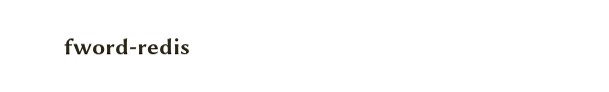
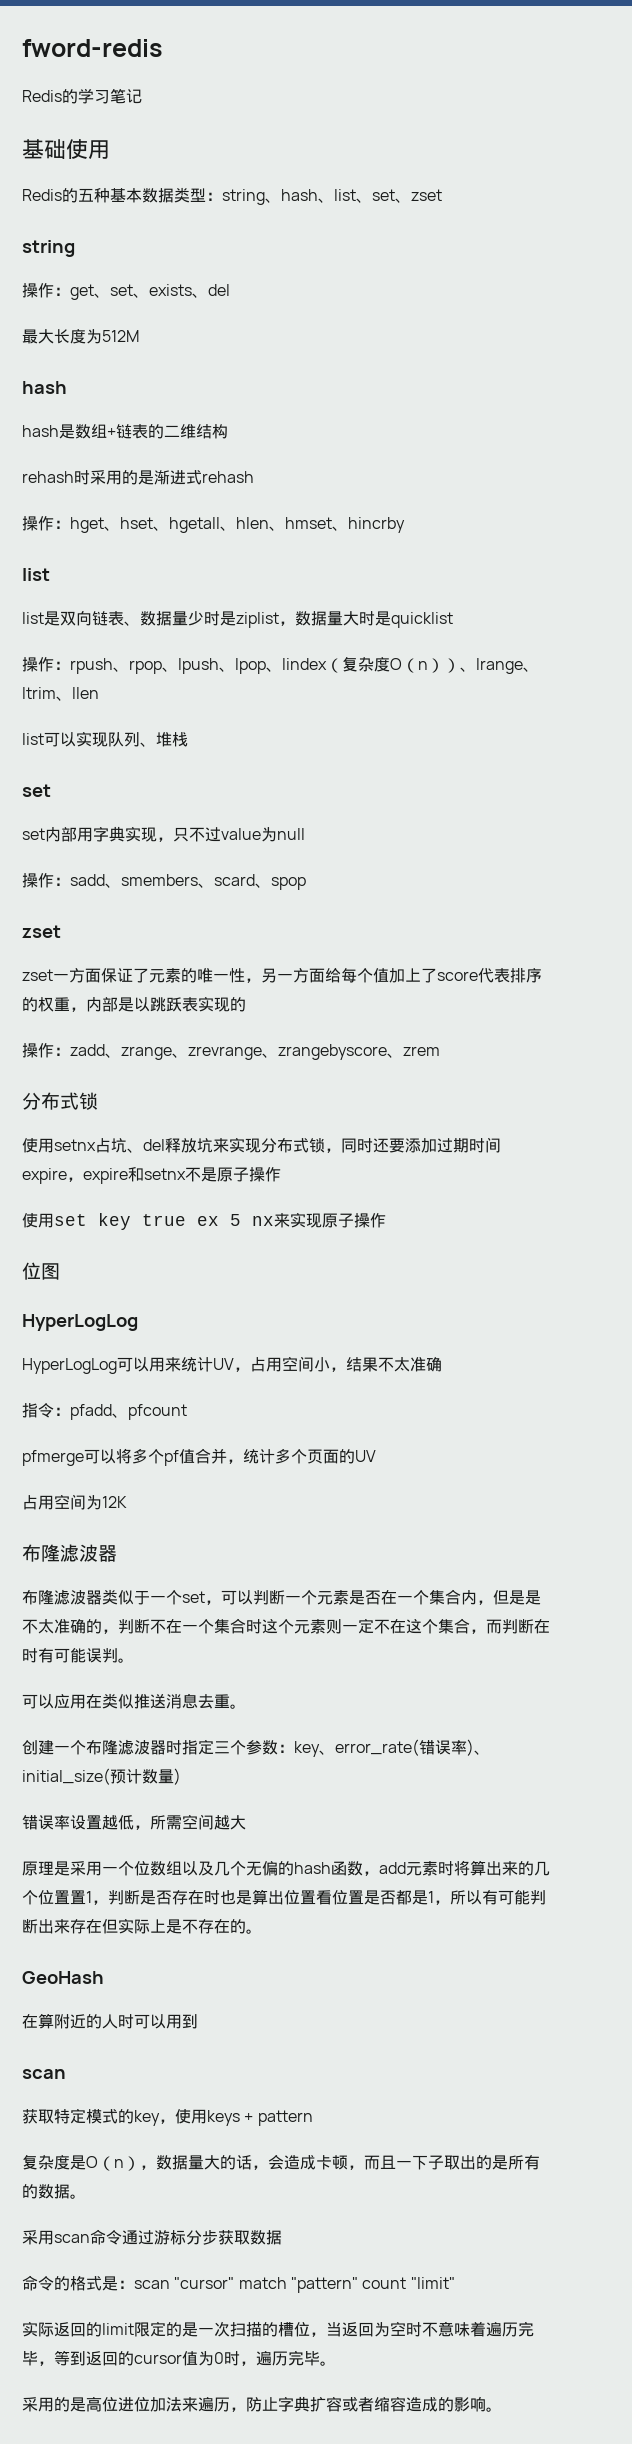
(191, 46) none -> [22,88,142,104] [22,139,110,159] [22,187,442,205] [22,240,75,257] [22,283,230,300] [22,329,139,344] [22,381,67,394] [22,424,228,439] [22,470,254,485] [22,516,405,533] [22,568,50,581] [22,611,453,628] [22,657,539,674] [22,687,99,701] [22,731,188,747] [22,784,51,797] [22,826,305,842] [22,873,306,890] [22,925,61,938] [22,967,542,983] [22,996,246,1012] [22,1043,440,1060] [22,1092,98,1110] [22,1137,501,1153] [22,1167,281,1184] [22,1212,386,1230] [22,1262,60,1280] [22,1314,138,1331] [22,1356,442,1374] [22,1403,187,1420] [22,1448,376,1466] [22,1494,127,1510] [22,1544,117,1562] [22,1589,541,1605] [22,1618,550,1634] [22,1648,134,1663] [22,1693,246,1709] [22,1739,490,1757] [22,1768,181,1785] [22,1814,246,1830] [22,1860,550,1876] [22,1889,546,1905] [22,1918,262,1934] [22,1971,104,1984] [22,2013,198,2029] [22,2069,66,2079] [22,2108,313,2126] [22,2154,540,2171] [22,2184,86,2199] [22,2229,282,2245] [22,2275,455,2293] [22,2321,534,2337] [22,2350,336,2366] [22,2396,502,2412] // Redis的学习笔记 // 基础使用 // Redis的五种基本数据类型：string、hash、list、set、zset // string // 操作：get、set、exists、del // 最大长度为512M // hash // hash是数组+链表的二维结构 // rehash时采用的是渐进式rehash // 操作：hget、hset、hgetall、hlen、hmset、hincrby // list // list是双向链表、数据量少时是ziplist，数据量大时是quicklist // 操作：rpush、rpop、lpush、lpop、lindex（复杂度O（n））、lrange、ltrim、llen // list可以实现队列、堆栈 // set // set内部用字典实现，只不过value为null // 操作：sadd、smembers、scard、spop // zset // zset一方面保证了元素的唯一性，另一方面给每个值加上了score代表排序的权重，内部是以跳跃表实现的 // 操作：zadd、zrange、zrevrange、zrangebyscore、zrem // 分布式锁 // 使用setnx占坑、del释放坑来实现分布式锁，同时还要添加过期时间expire，expire和setnx不是原子操作 // 使用set key true ex 5 nx来实现原子操作 // 位图 // HyperLogLog // HyperLogLog可以用来统计UV，占用空间小，结果不太准确 // 指令：pfadd、pfcount // pfmerge可以将多个pf值合并，统计多个页面的UV // 占用空间为12K // 布隆滤波器 // 布隆滤波器类似于一个set，可以判断一个元素是否在一个集合内，但是是不太准确的，判断不在一个集合时这个元素则一定不在这个集合，而判断在时有可能误判。 // 可以应用在类似推送消息去重。 // 创建一个布隆滤波器时指定三个参数：key、error_rate(错误率)、initial_size(预计数量) // 错误率设置越低，所需空间越大 // 原理是采用一个位数组以及几个无偏的hash函数，add元素时将算出来的几个位置置1，判断是否存在时也是算出位置看位置是否都是1，所以有可能判断出来存在但实际上是不存在的。 // GeoHash // 在算附近的人时可以用到 // scan // 获取特定模式的key，使用keys + pattern // 复杂度是O（n），数据量大的话，会造成卡顿，而且一下子取出的是所有的数据。 // 采用scan命令通过游标分步获取数据 // 命令的格式是：scan "cursor" match "pattern" count "limit" // 实际返回的limit限定的是一次扫描的槽位，当返回为空时不意味着遍历完毕，等到返回的cursor值为0时，遍历完毕。 // 采用的是高位进位加法来遍历，防止字典扩容或者缩容造成的影响。

